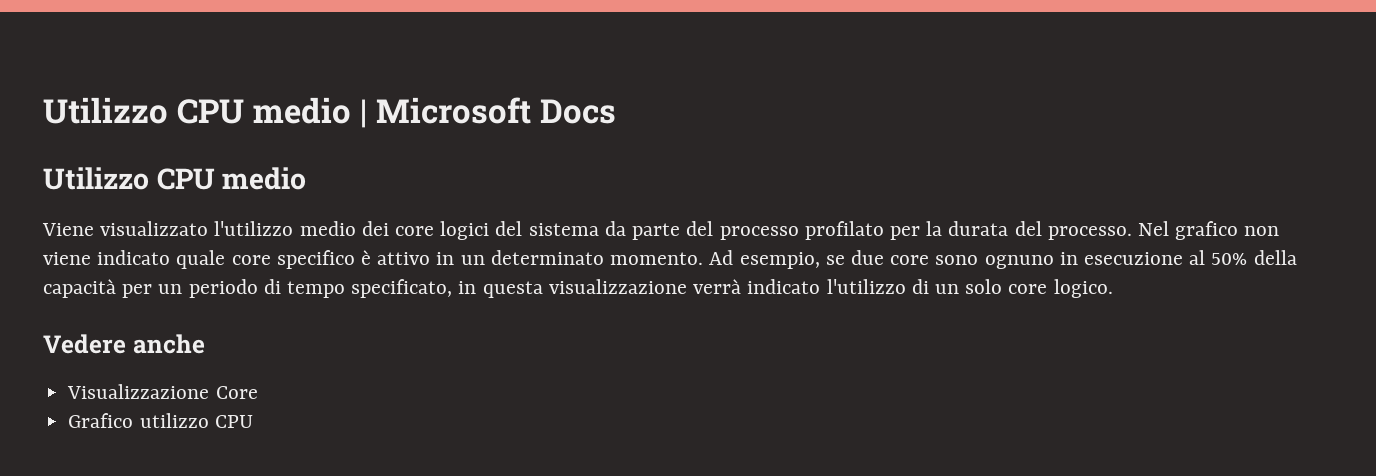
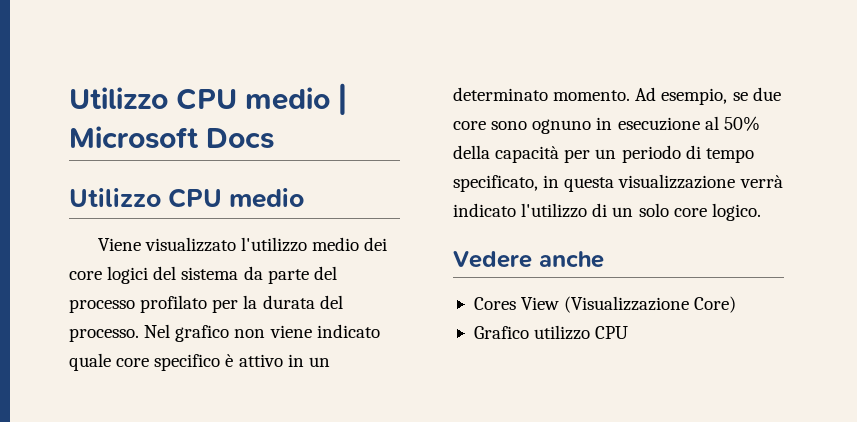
[67,384,258,399] Visualizzazione Core -> [473,296,737,313] Cores View (Visualizzazione Core)

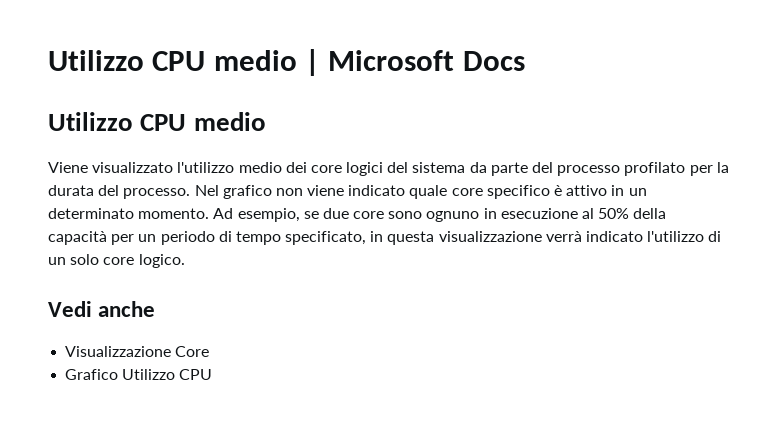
[453,251,532,268] Vedere -> [48,301,92,317] Vedi
[473,296,737,313] Cores View (Visualizzazione Core) -> [65,346,210,357] Visualizzazione Core
[534,325,591,340] utilizzo -> [122,369,176,380] Utilizzo

